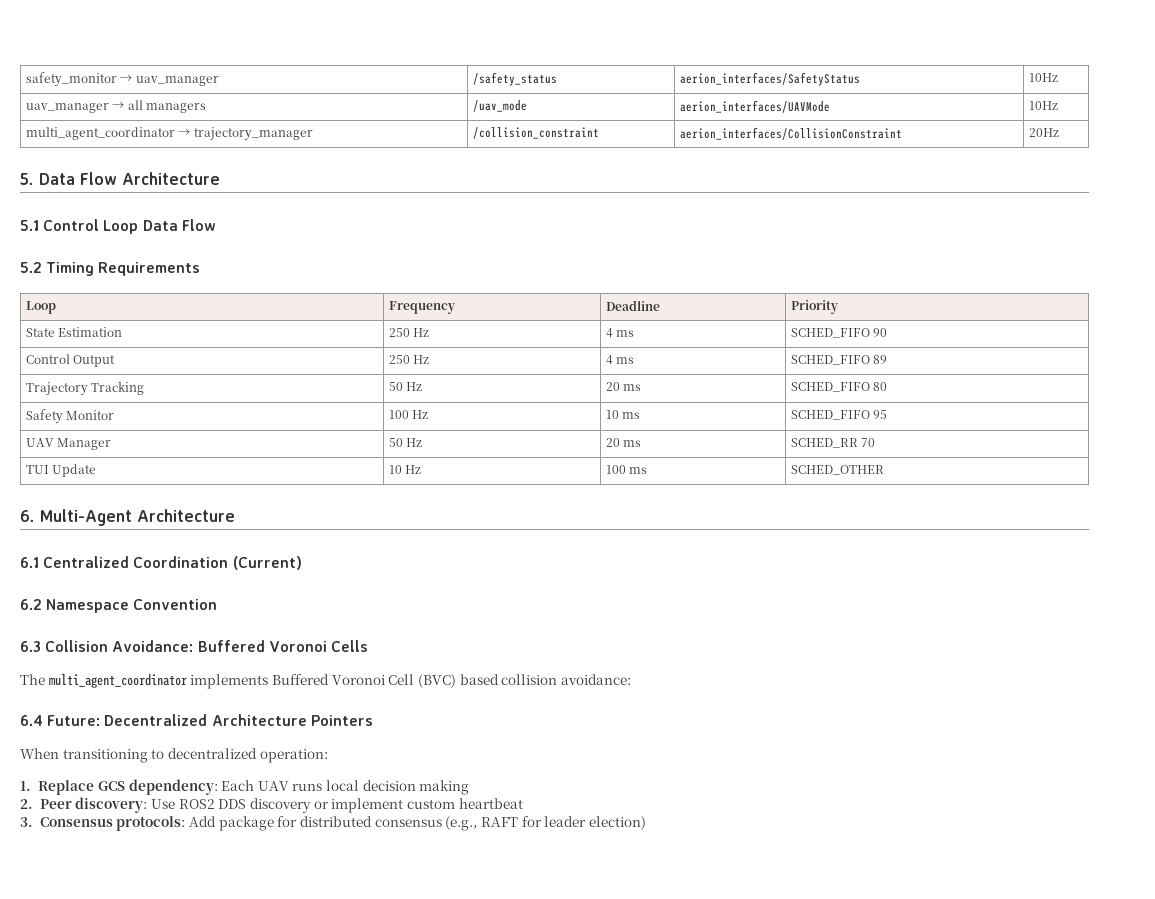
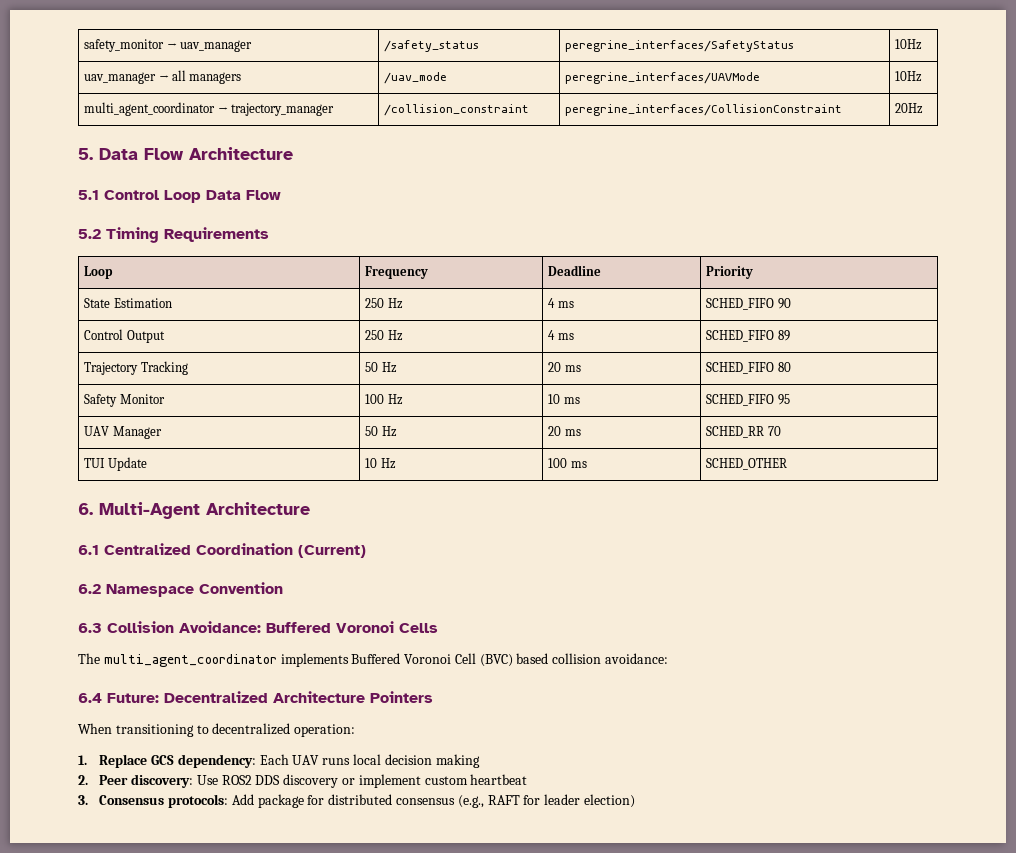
[680,72,861,86] aerion_interfaces/SafetyStatus -> [565,40,795,52] peregrine_interfaces/SafetyStatus
[680,100,831,113] aerion_interfaces/UAVMode -> [565,72,761,84] peregrine_interfaces/UAVMode
[680,127,903,140] aerion_interfaces/CollisionConstraint -> [565,104,843,116] peregrine_interfaces/CollisionConstraint

